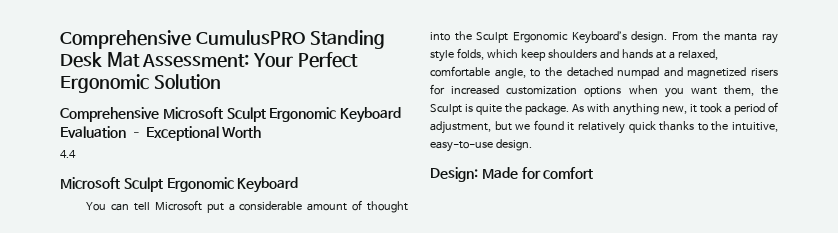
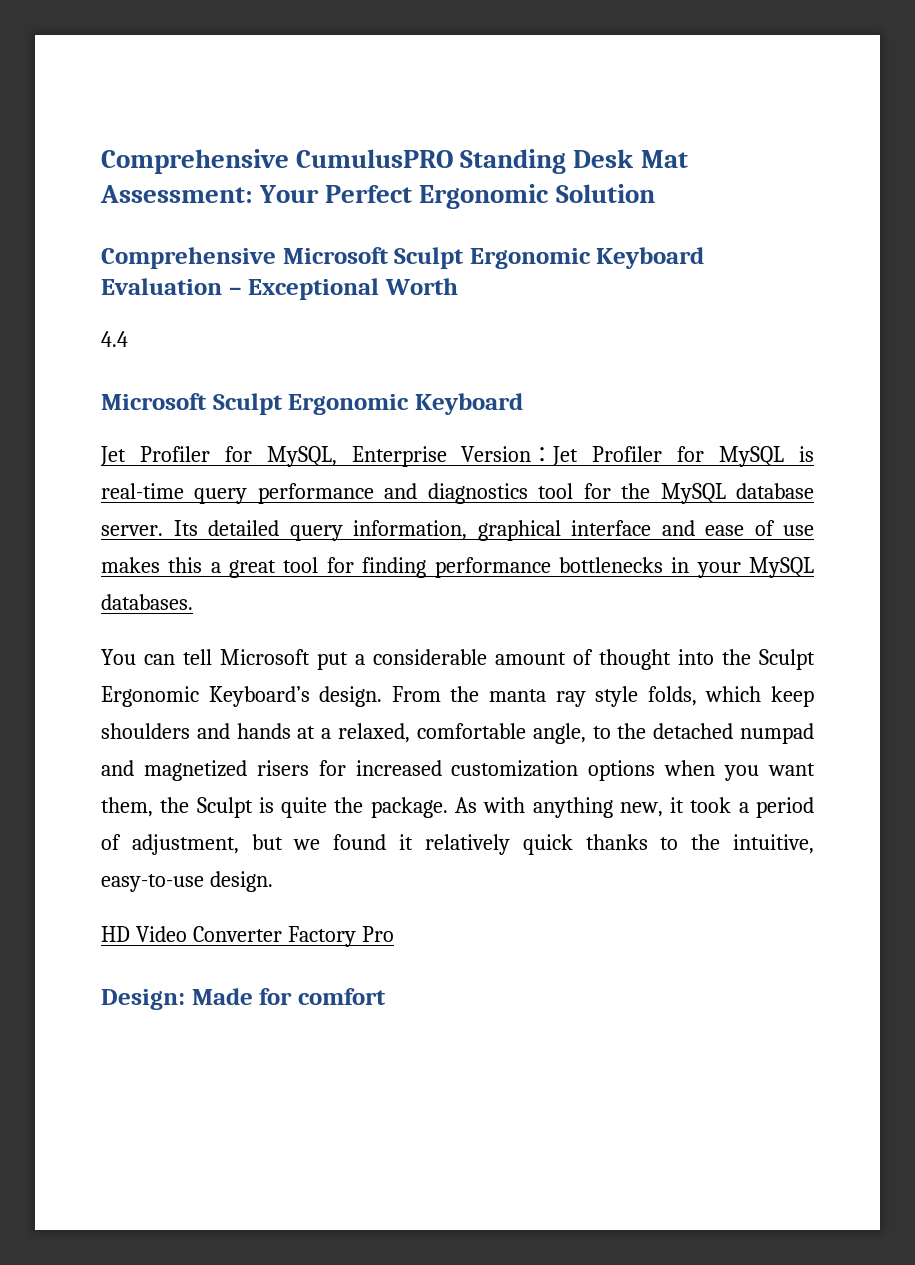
(299, 185) none -> [100,446,815,467] [101,483,815,504] [101,520,814,541] [101,557,815,578] [101,594,193,610] // Jet Profiler for MySQL, Enterprise Version：Jet Profiler for MySQL is real-time query performance and diagnostics tool for the MySQL database server. Its detailed query information, graphical interface and ease of use makes this a great tool for finding performance bottlenecks in your MySQL databases.
(532, 145) none -> [101,926,394,947] // HD Video Converter Factory Pro

